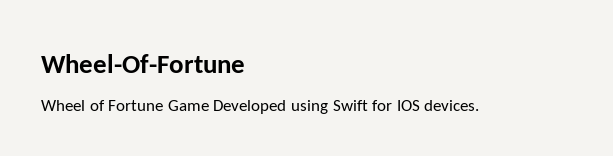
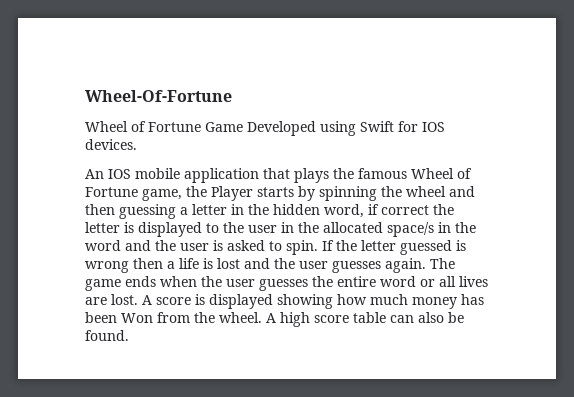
(480, 105) none -> [85,168,472,183] [85,186,475,201] [85,204,454,219] [85,222,476,237] [85,240,466,255] [85,258,455,273] [85,276,488,291] [85,294,484,309] [85,312,464,327] [85,330,129,341] // An IOS mobile application that plays the famous Wheel of Fortune game, the Player starts by spinning the wheel and then guessing a letter in the hidden word, if correct the letter is displayed to the user in the allocated space/s in the word and the user is asked to spin. If the letter guessed is wrong then a life is lost and the user guesses again. The game ends when the user guesses the entire word or all lives are lost. A score is displayed showing how much money has been Won from the wheel. A high score table can also be found.

